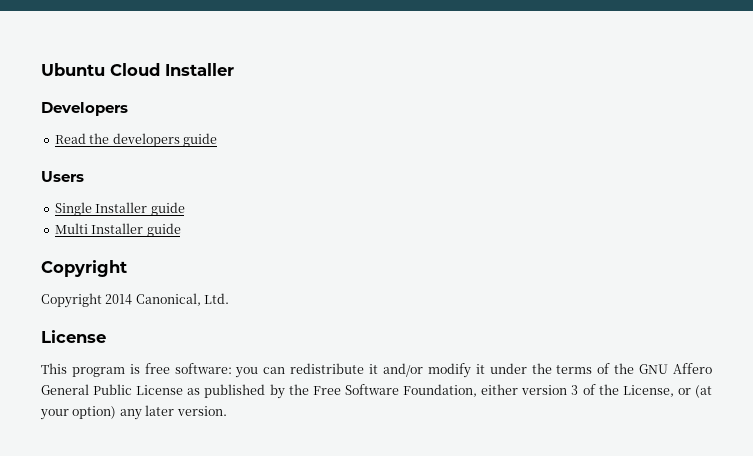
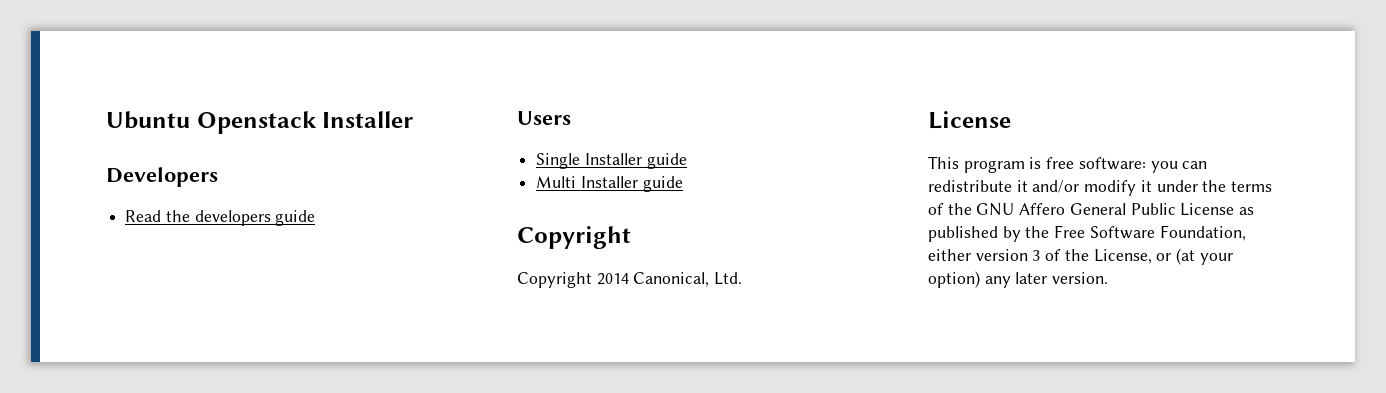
[110,63,160,76] Cloud -> [196,111,317,134] Openstack

